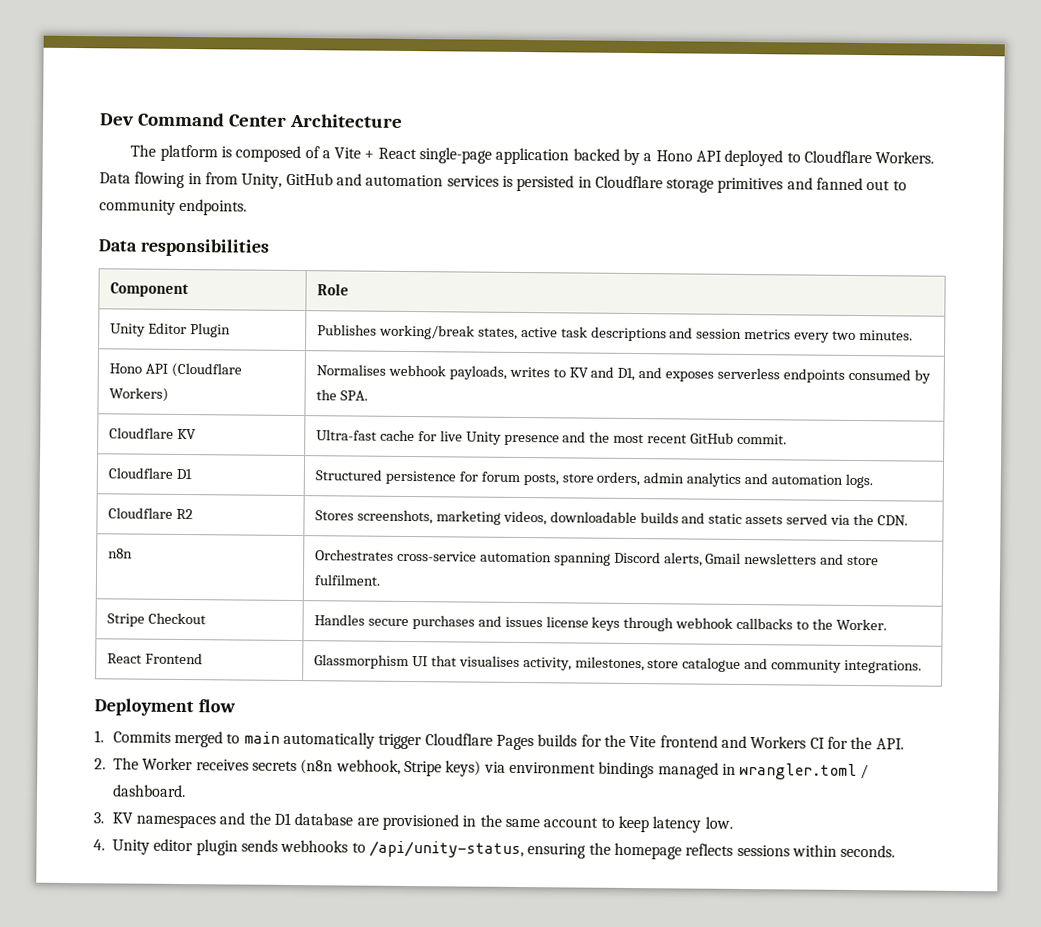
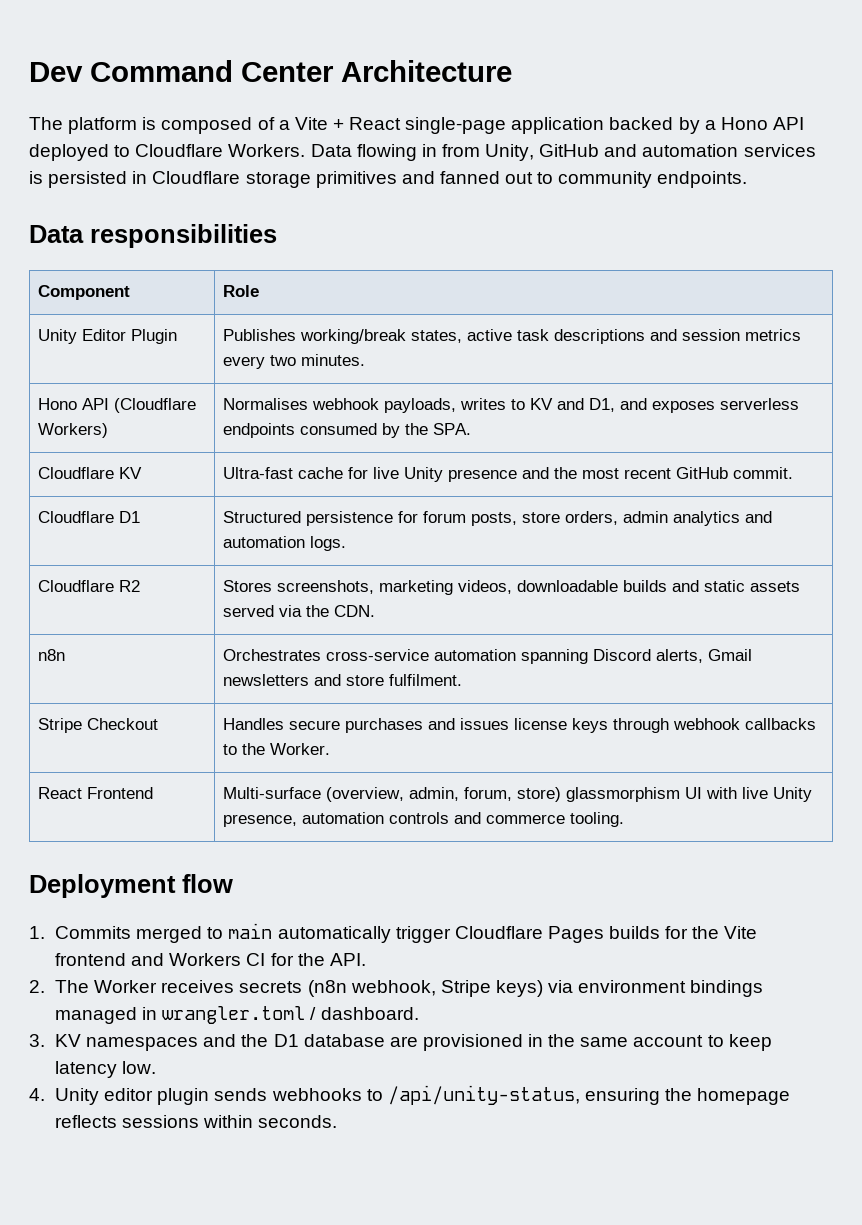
[313,654,923,674] Glassmorphism UI that visualises activity, milestones, store catalogue and community integrations. -> [223,787,813,802] [223,812,625,827] Multi-surface (overview, admin, forum, store) glassmorphism UI with live Unity presence, automation controls and commerce tooling.

